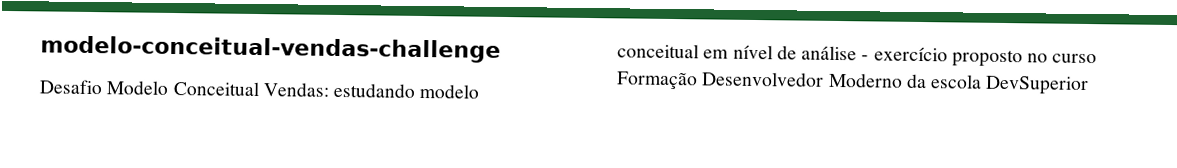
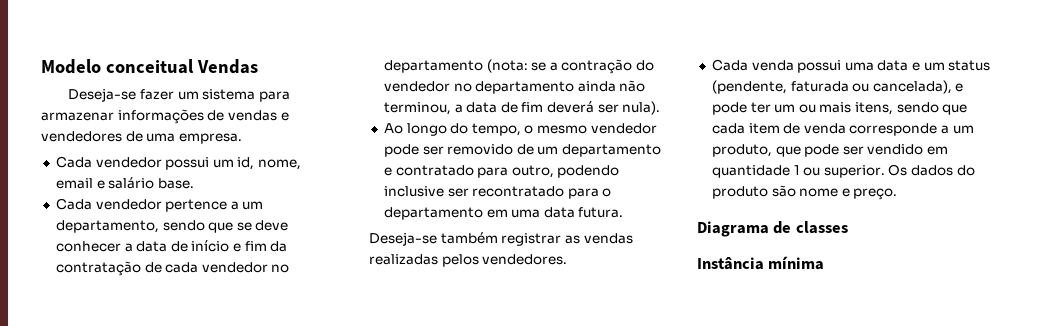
[40,35,501,63] [39,79,480,99] [617,43,1098,68] [616,71,1090,96] modelo-conceitual-vendas-challenge // Desafio Modelo Conceitual Vendas: estudando modelo conceitual em nível de análise - exercício proposto no curso Formação Desenvolvedor Moderno da escola DevSuperior -> [41,59,258,74] [68,88,291,102] [41,109,289,124] [41,131,242,144] [55,156,302,170] [55,177,194,189] [55,198,264,212] [55,220,289,233] [55,240,288,252] [55,261,290,276] [383,59,655,74] [383,80,646,94] [383,101,661,115] [383,123,657,136] [383,144,662,157] [383,165,620,178] [383,186,612,199] [383,207,624,220] [369,232,633,246] [369,254,568,267] [711,59,991,73] [711,80,964,94] [711,102,968,115] [711,123,974,136] [711,144,949,157] [711,164,975,178] [711,185,898,200] [697,221,848,237] [697,256,825,270] Modelo conceitual Vendas // Deseja-se fazer um sistema para armazenar informações de vendas e vendedores de uma empresa. // Cada vendedor possui um id, nome, email e salário base. // Cada vendedor pertence a um departamento, sendo que se deve conhecer a data de início e fim da contratação de cada vendedor no departamento (nota: se a contração do vendedor no departamento ainda não terminou, a data de fim deverá ser nula). // Ao longo do tempo, o mesmo vendedor pode ser removido de um departamento e contratado para outro, podendo inclusive ser recontratado para o departamento em uma data futura. // Deseja-se também registrar as vendas realizadas pelos vendedores. // Cada venda possui uma data e um status (pendente, faturada ou cancelada), e pode ter um ou mais itens, sendo que cada item de venda corresponde a um produto, que pode ser vendido em quantidade 1 ou superior. Os dados do produto são nome e preço. // Diagrama de classes // Instância mínima

